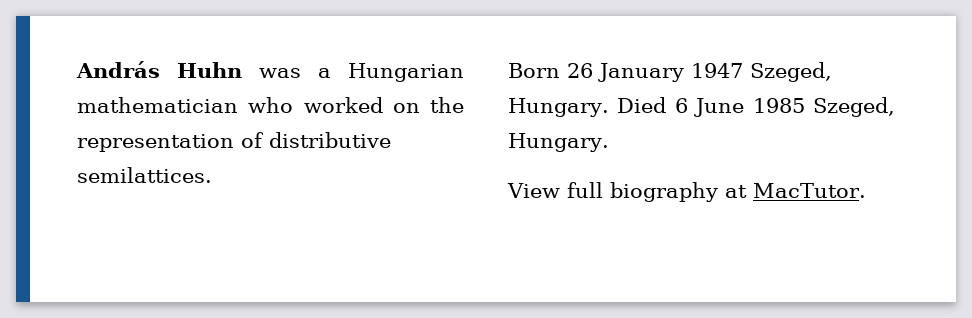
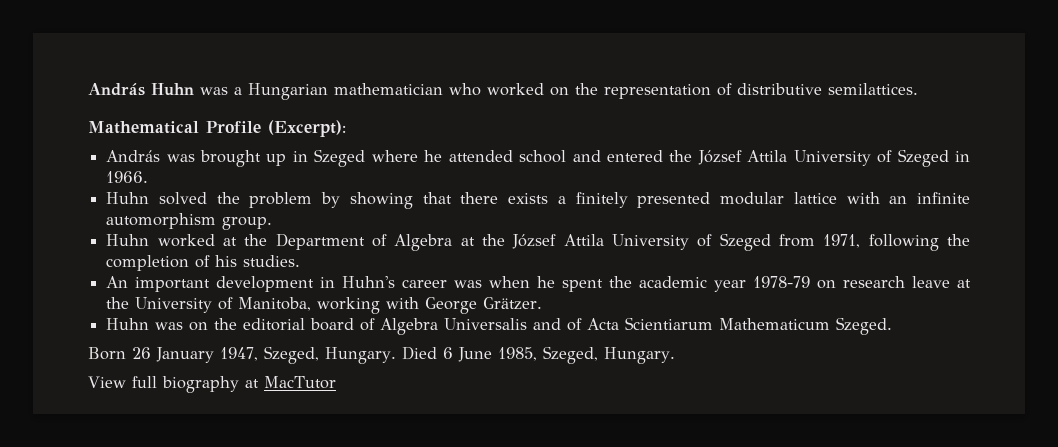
(212, 175) none -> [88,120,346,137] [106,149,971,167] [106,171,149,183] [106,192,971,209] [106,213,273,230] [106,233,971,251] [106,255,301,271] [106,276,972,292] [106,297,543,314] [106,317,893,335] // Mathematical Profile (Excerpt): // András was brought up in Szeged where he attended school and entered the József Attila University of Szeged in 1966. // Huhn solved the problem by showing that there exists a finitely presented modular lattice with an infinite automorphism group. // Huhn worked at the Department of Algebra at the József Attila University of Szeged from 1971, following the completion of his studies. // An important development in Huhn's career was when he spent the academic year 1978-79 on research leave at the University of Manitoba, working with George Grätzer. // Huhn was on the editorial board of Algebra Universalis and of Acta Scientiarum Mathematicum Szeged.
[691,63,743,78] 1947 -> [220,347,258,361] 1947,
[752,98,805,113] 1985 -> [497,347,537,361] 1985,
[753,183,866,198] MacTutor. -> [263,376,336,389] MacTutor

